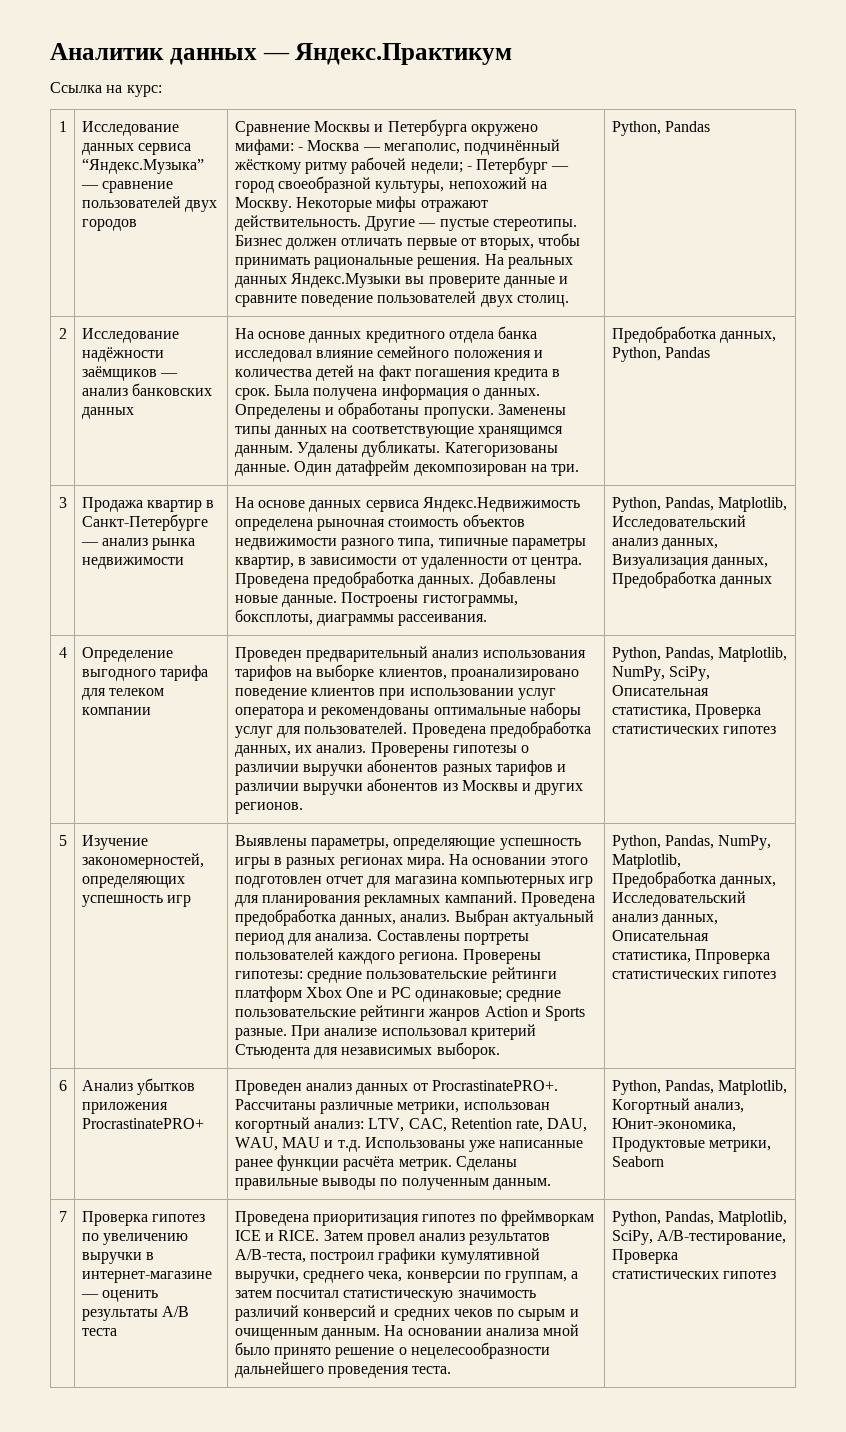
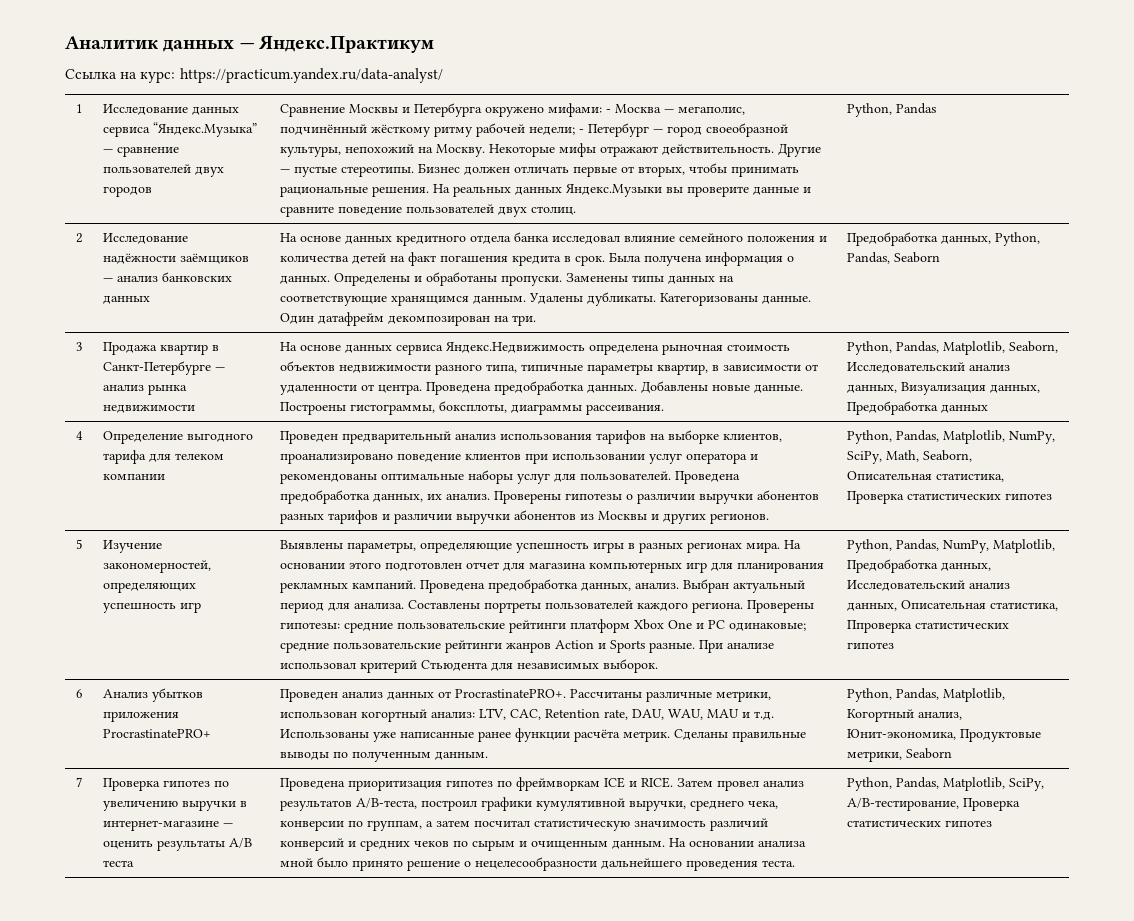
(162, 91) none -> [179,68,443,83] https://practicum.yandex.ru/data-analyst/
[664,347,710,358] Pandas -> [847,252,941,264] Pandas, Seaborn
(788, 504) none -> [1009,341,1059,353] Seaborn,
(710, 673) none -> [886,450,973,462] Math, Seaborn,

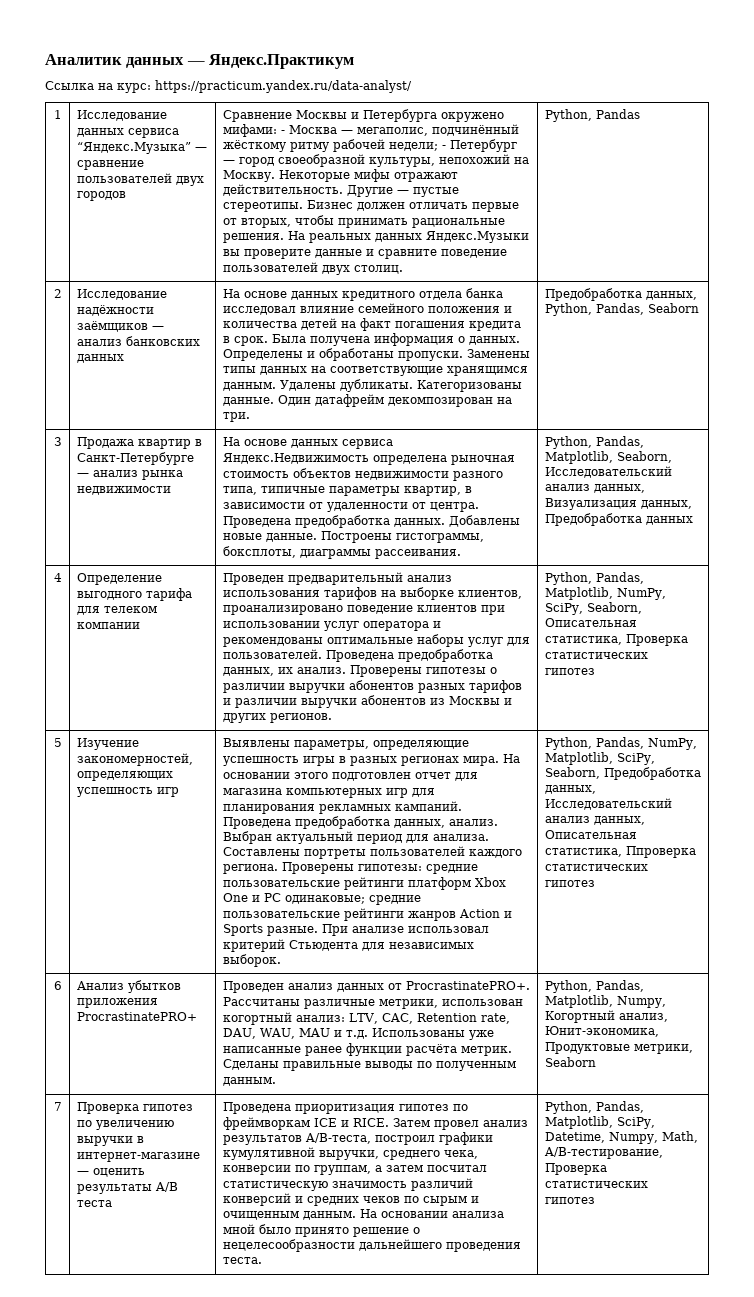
[886,450,920,462] Math, -> (583, 609) none
(1056, 546) none -> [616,753,655,765] [544,767,600,779] SciPy, Seaborn,
(1006, 695) none -> [616,996,666,1008] Numpy,
(1045, 784) none -> [544,1131,698,1144] Datetime, Numpy, Math,

